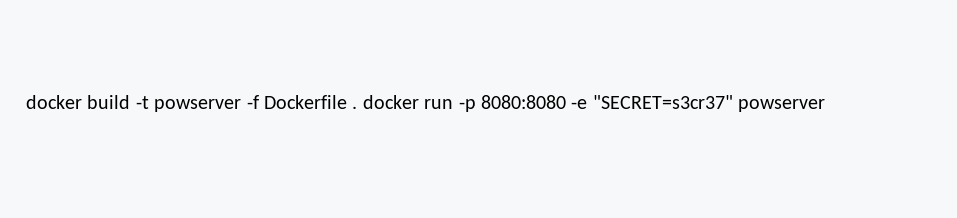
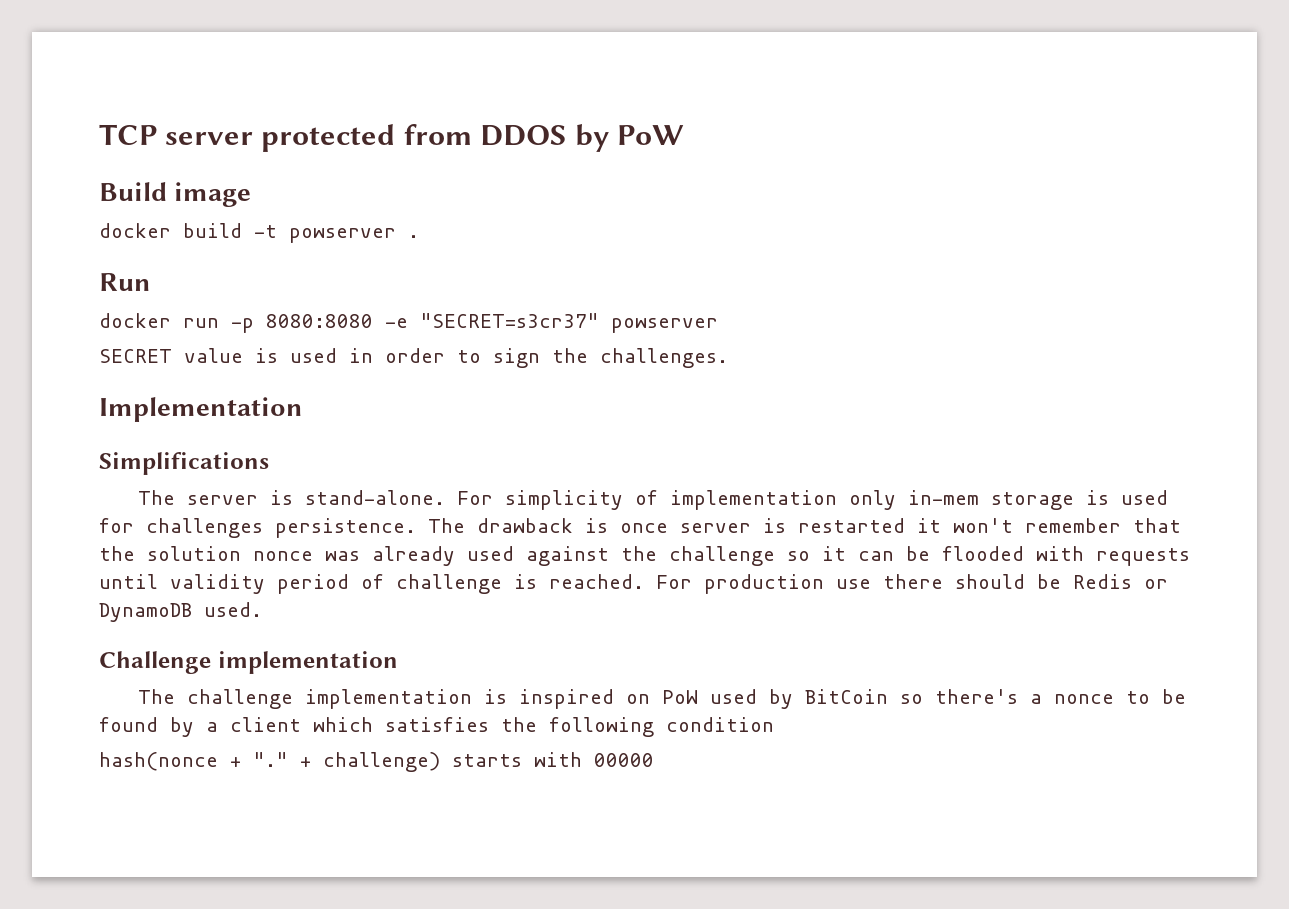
(26, 102) none -> [99,124,685,152] [99,182,252,207] TCP server protected from DDOS by PoW // Build image //
[246,95,347,109] -f Dockerfile -> (396, 235) none
(358, 107) none -> [99,273,151,291] // Run //
(826, 105) none -> [99,348,728,368] [99,397,303,422] [99,452,269,475] [137,490,1168,510] [99,518,1181,538] [99,546,1190,566] [99,574,1168,594] [99,602,262,622] [99,651,398,674] [137,689,1186,709] [99,717,774,737] [99,752,654,772] // SECRET value is used in order to sign the challenges. // Implementation // Simplifications // The server is stand-alone. For simplicity of implementation only in-mem storage is used for challenges persistence. The drawback is once server is restarted it won't remember that the solution nonce was already used against the challenge so it can be flooded with requests until validity period of challenge is reached. For production use there should be Redis or DynamoDB used. // Challenge implementation // The challenge implementation is inspired on PoW used by BitCoin so there's a nonce to be found by a client which satisfies the following condition // hash(nonce + "." + challenge) starts with 00000

